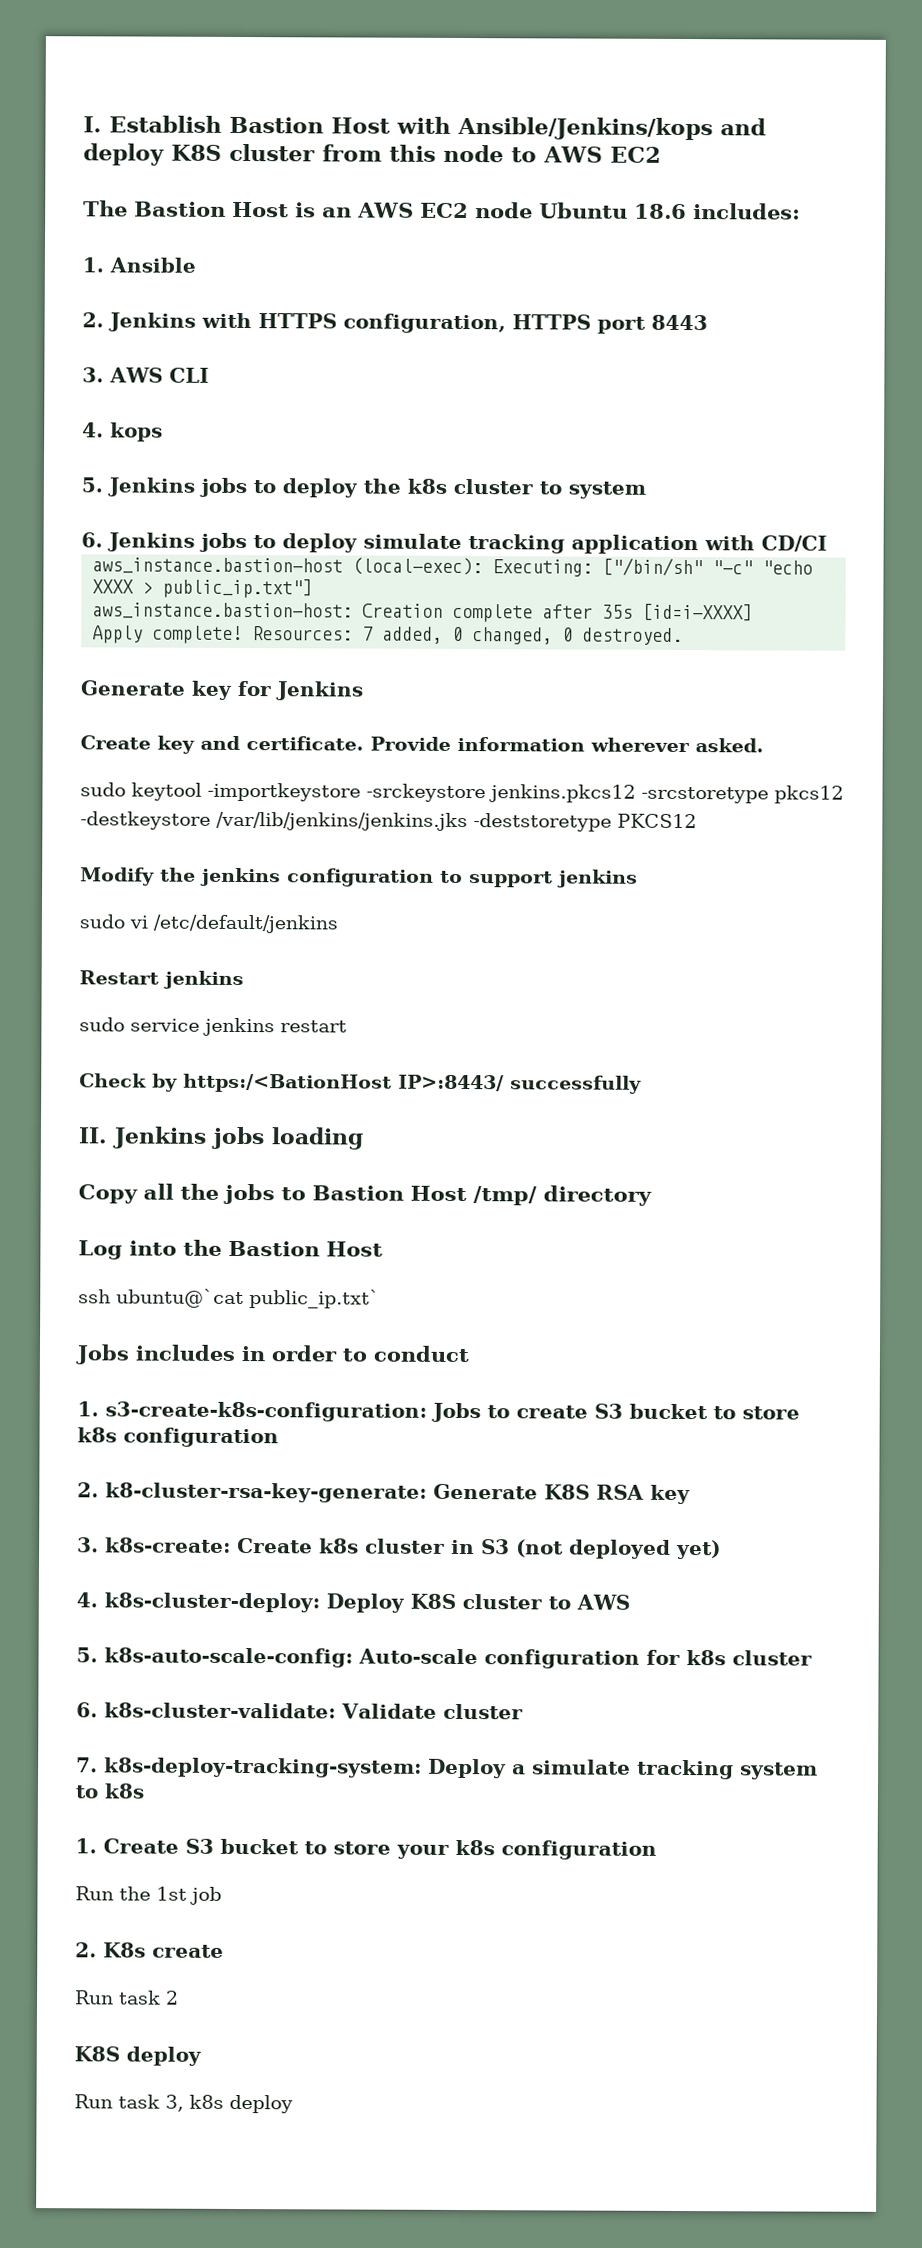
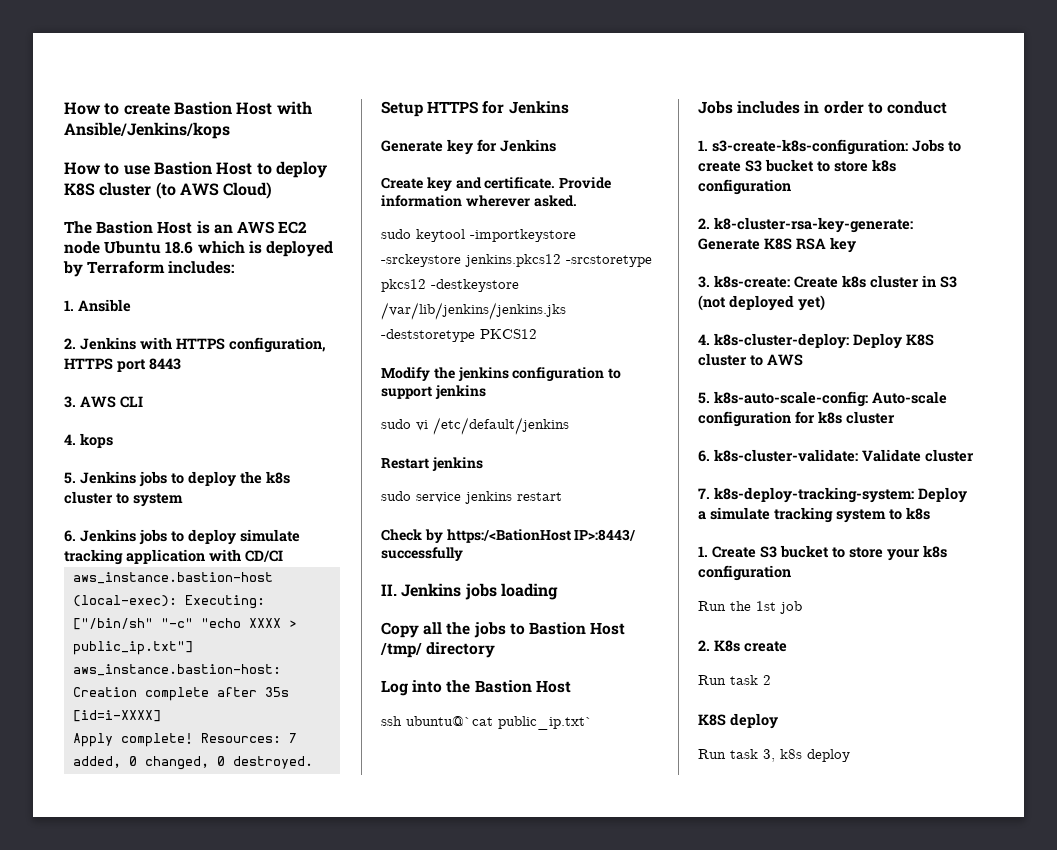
[83,115,222,133] I. Establish -> [64,102,170,115] How to create
[720,118,766,136] [83,143,661,166] and deploy K8S cluster from this node to AWS EC2 -> [64,161,327,178] [64,182,273,199] // How to use Bastion Host to deploy K8S cluster (to AWS Cloud)
(687, 211) none -> [197,241,333,257] [63,261,166,277] which is deployed by Terraform
(684, 636) none -> [381,101,569,117] // Setup HTTPS for Jenkins

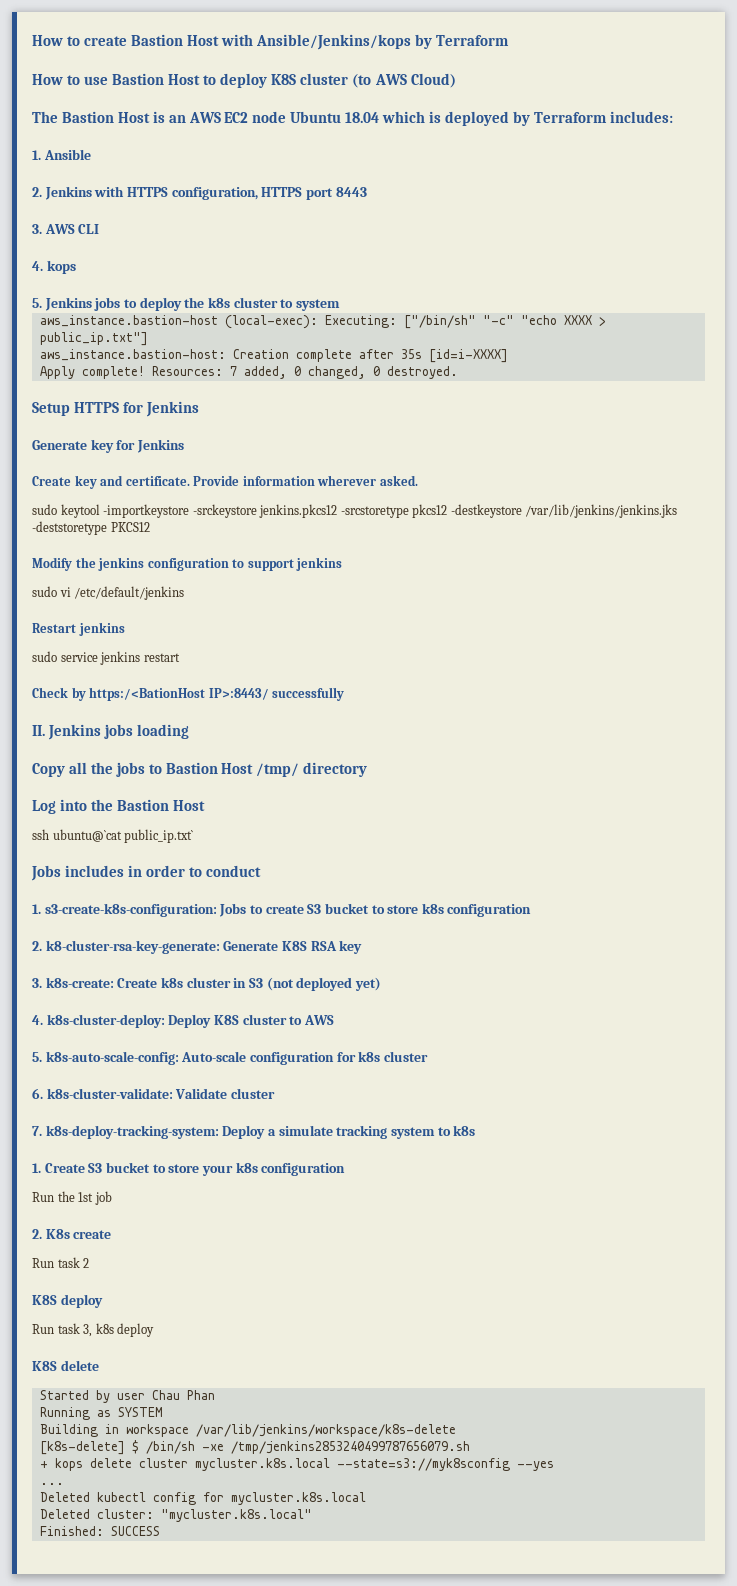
(230, 130) none -> [415,34,510,49] by Terraform
[165,241,194,254] 18.6 -> [345,112,380,123] 18.04
[64,529,300,545] [64,549,283,565] // 6. Jenkins jobs to deploy simulate tracking application with CD/CI -> (340, 305) none
(850, 755) none -> [32,1360,99,1371] [39,1390,215,1403] [39,1407,162,1420] [39,1424,456,1437] [39,1440,470,1455] [39,1458,554,1471] [39,1483,64,1485] [39,1492,366,1505] [39,1509,312,1522] [39,1526,160,1536] // K8S delete // Started by user Chau Phan // Running as SYSTEM // Building in workspace /var/lib/jenkins/workspace/k8s-delete // [k8s-delete] $ /bin/sh -xe /tmp/jenkins2853240499787656079.sh // + kops delete cluster mycluster.k8s.local --state=s3://myk8sconfig --yes // ... // Deleted kubectl config for mycluster.k8s.local // Deleted cluster: "mycluster.k8s.local" // Finished: SUCCESS

